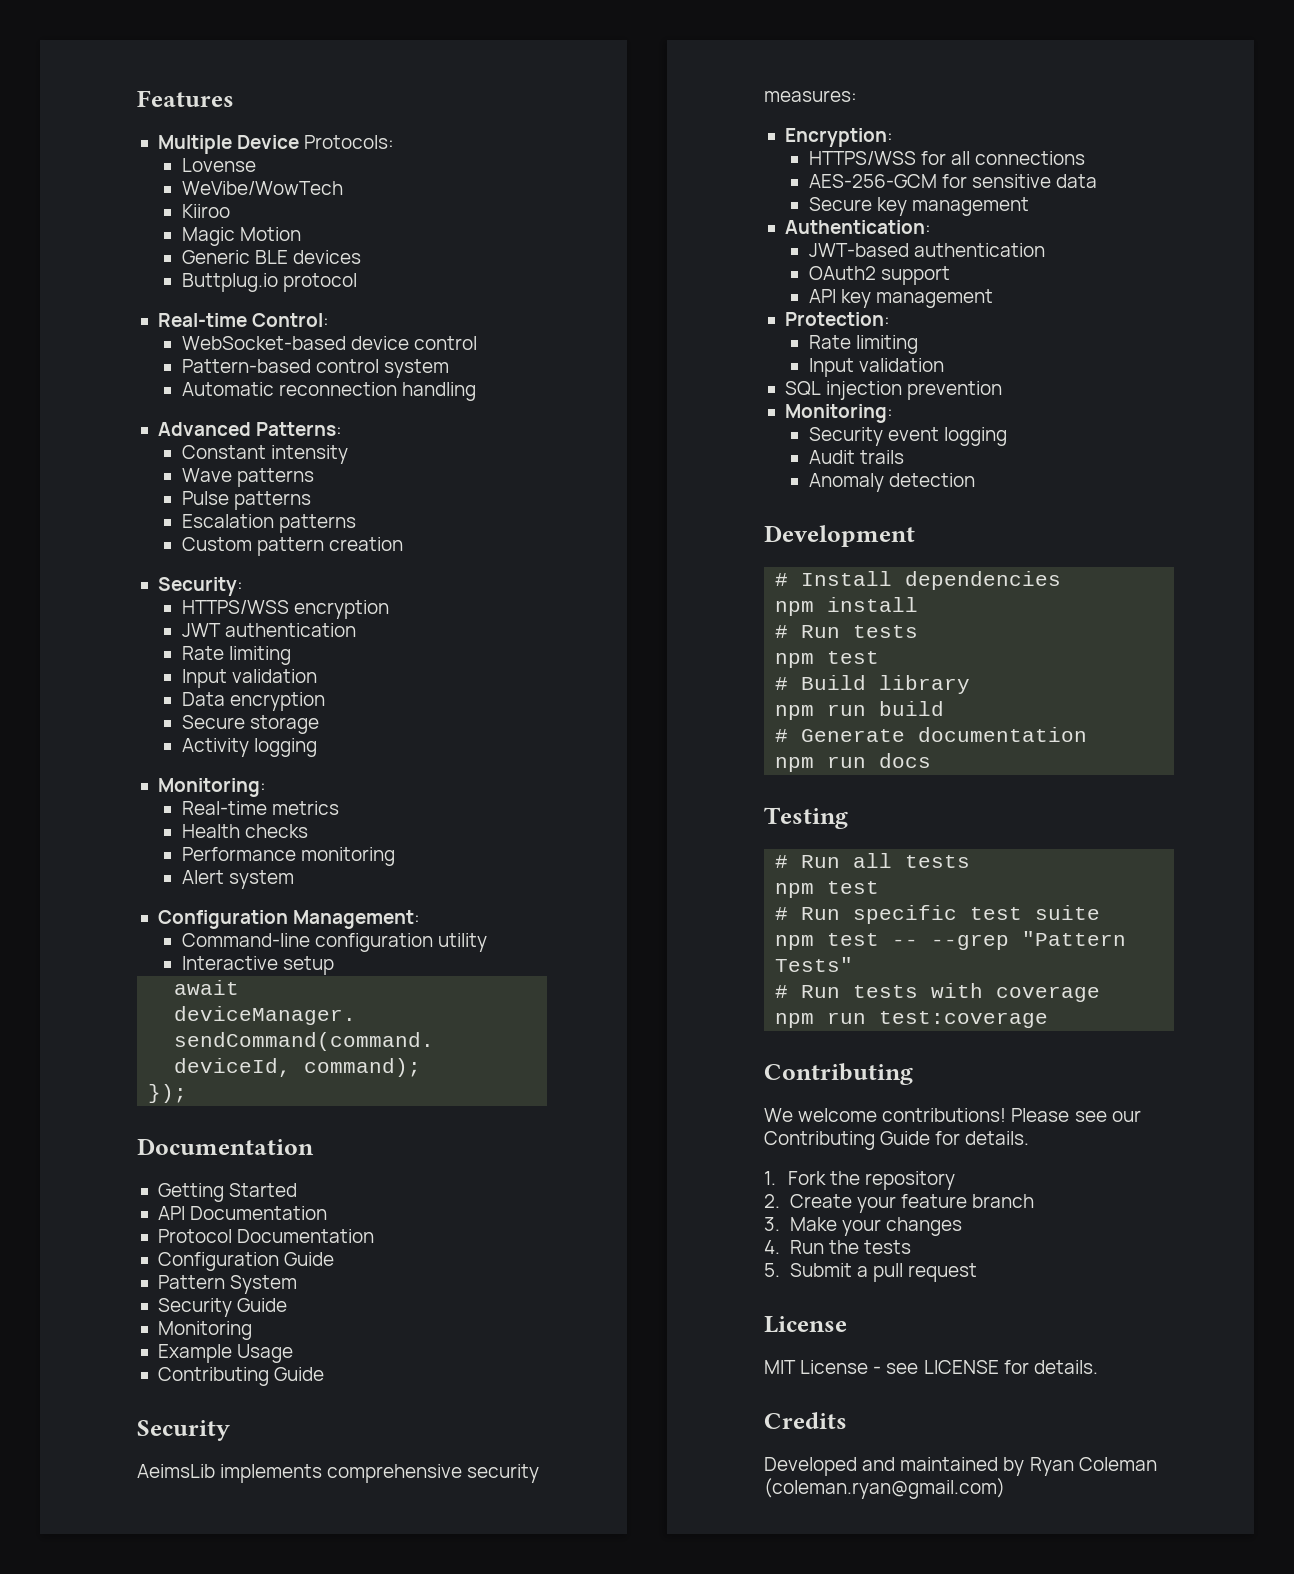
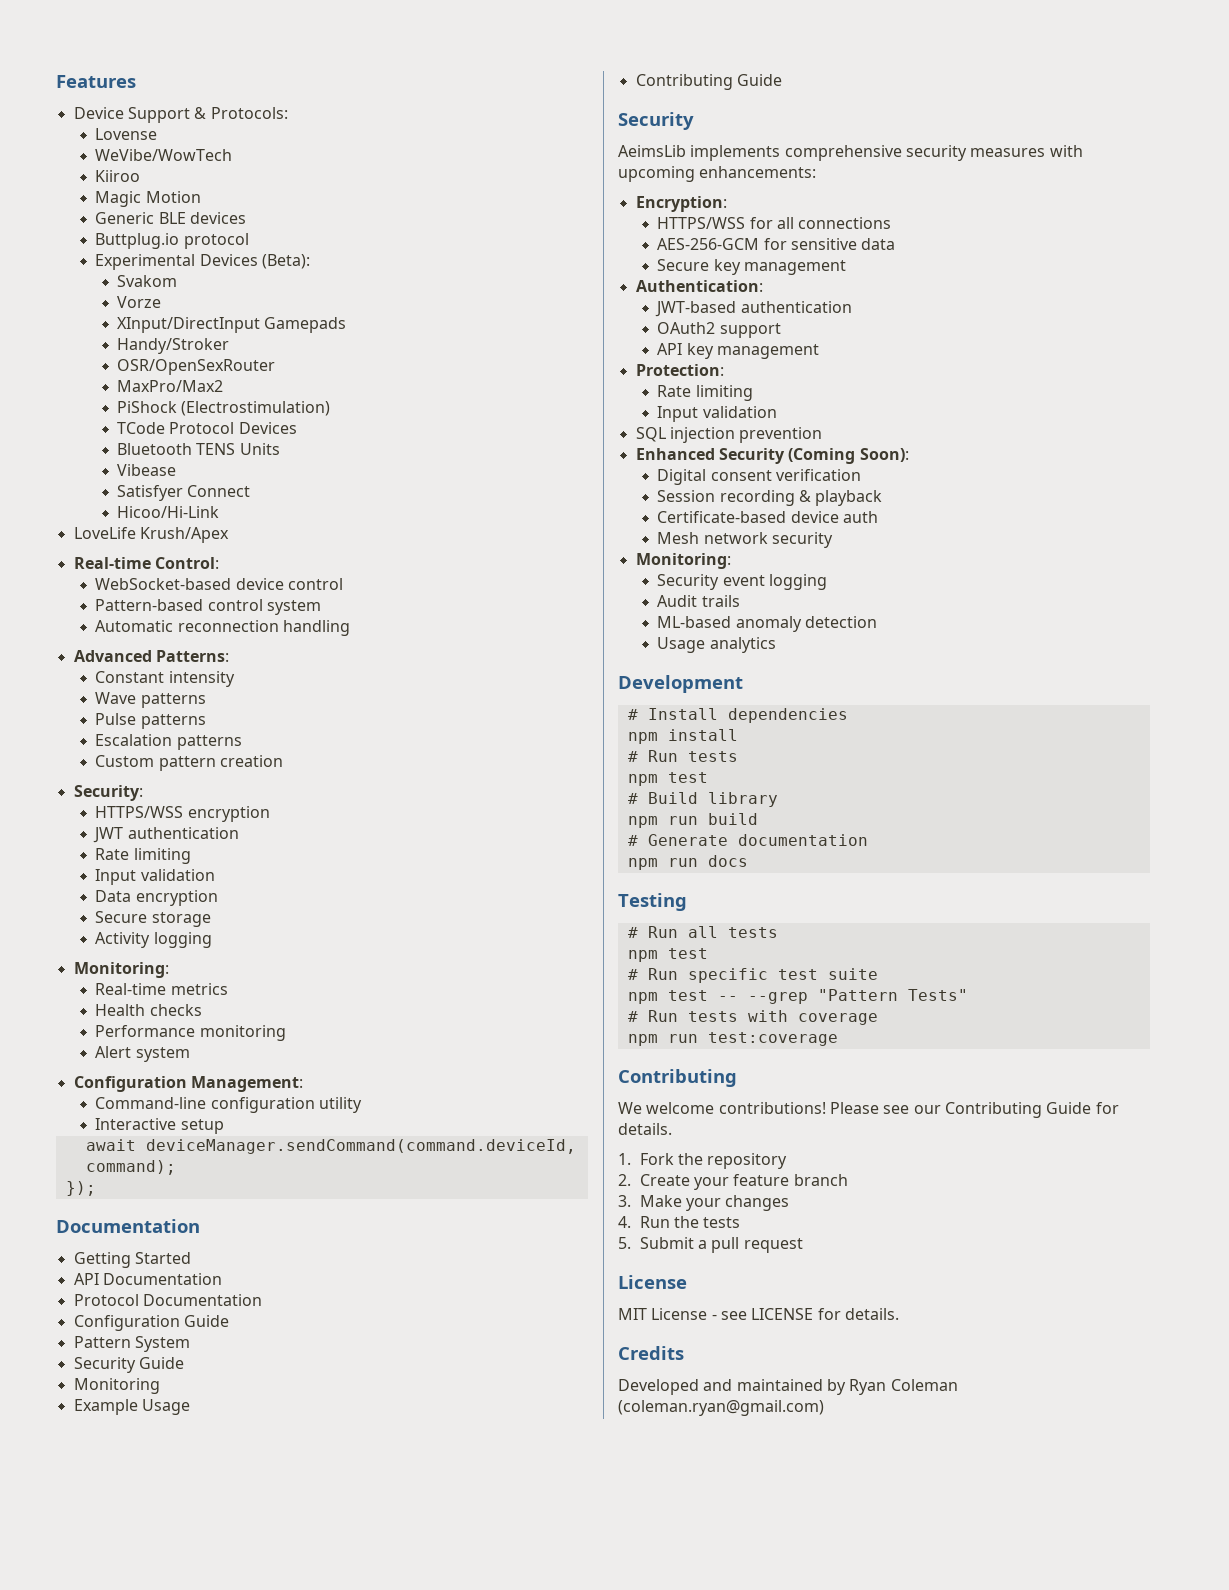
[157,135,300,154] Multiple Device -> [73,107,207,123] Device Support &
(357, 282) none -> [95,254,310,270] [117,275,178,287] [117,296,162,308] [117,317,347,333] [117,338,230,354] [117,359,276,375] [117,380,224,392] [117,401,331,416] [117,422,297,434] [117,443,280,455] [117,464,177,476] [117,485,251,501] [117,506,220,518] [73,527,229,543] // Experimental Devices (Beta): // Svakom // Vorze // XInput/DirectInput Gamepads // Handy/Stroker // OSR/OpenSexRouter // MaxPro/Max2 // PiShock (Electrostimulation) // TCode Protocol Devices // Bluetooth TENS Units // Vibease // Satisfyer Connect // Hicoo/Hi-Link // LoveLife Krush/Apex
[764,90,857,102] measures: -> [970,145,1083,157] [618,166,817,182] measures with upcoming enhancements:
(1003, 390) none -> [635,448,909,464] [657,469,861,485] [657,490,883,506] [657,511,878,523] [657,532,833,548] // Enhanced Security (Coming Soon): // Digital consent verification // Session recording & playback // Certificate-based device auth // Mesh network security
[808,473,884,492] Anomaly -> [657,616,802,632] ML-based anomaly
(975, 480) none -> [657,637,776,653] // Usage analytics

